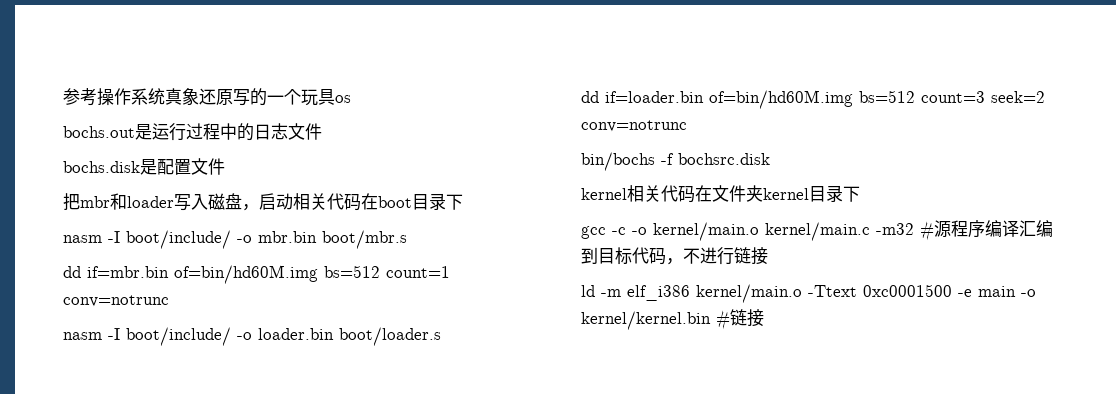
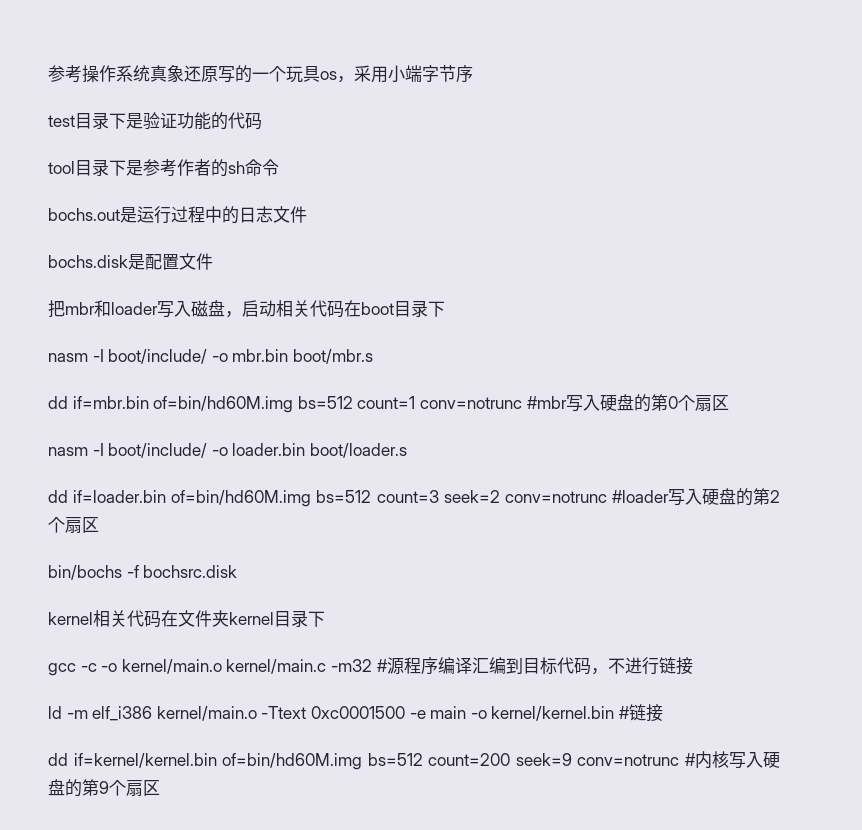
(351, 99) none -> [337,65,473,83] [48,112,262,130] [48,159,279,177] ，采用小端字节序 // test目录下是验证功能的代码 // tool目录下是参考作者的sh命令
(169, 301) none -> [526,394,729,412] #mbr写入硬盘的第0个扇区
(687, 126) none -> [612,488,780,506] [48,517,99,533] #loader写入硬盘的第2个扇区
(764, 318) none -> [48,751,780,770] [48,779,160,797] // dd if=kernel/kernel.bin of=bin/hd60M.img bs=512 count=200 seek=9 conv=notrunc #内核写入硬盘的第9个扇区

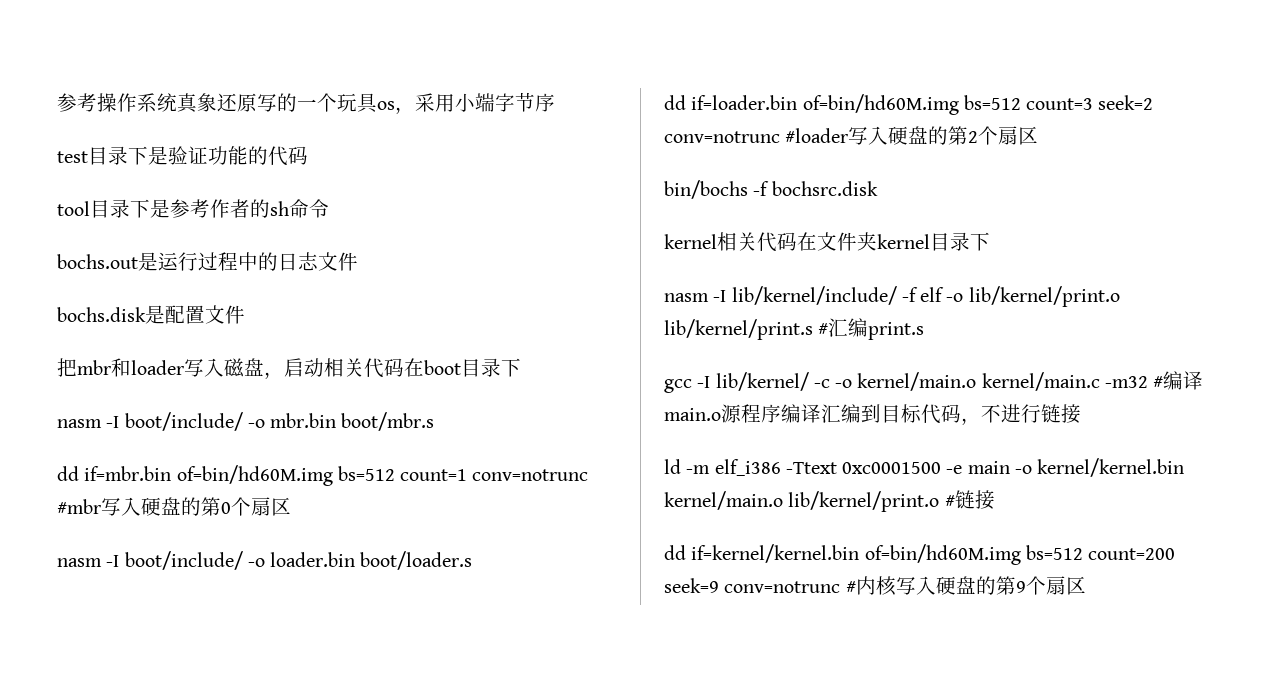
(325, 619) none -> [664,286,1120,307] [664,318,925,340] // nasm -I lib/kernel/include/ -f elf -o lib/kernel/print.o lib/kernel/print.s #汇编print.s
(76, 669) none -> [697,372,809,391] -I lib/kernel/
(388, 665) none -> [1163,371,1204,390] [664,408,721,421] 编译main.o
[156,706,257,721] kernel/main.o -> (781, 467) none
(615, 713) none -> [664,491,940,512] kernel/main.o lib/kernel/print.o

